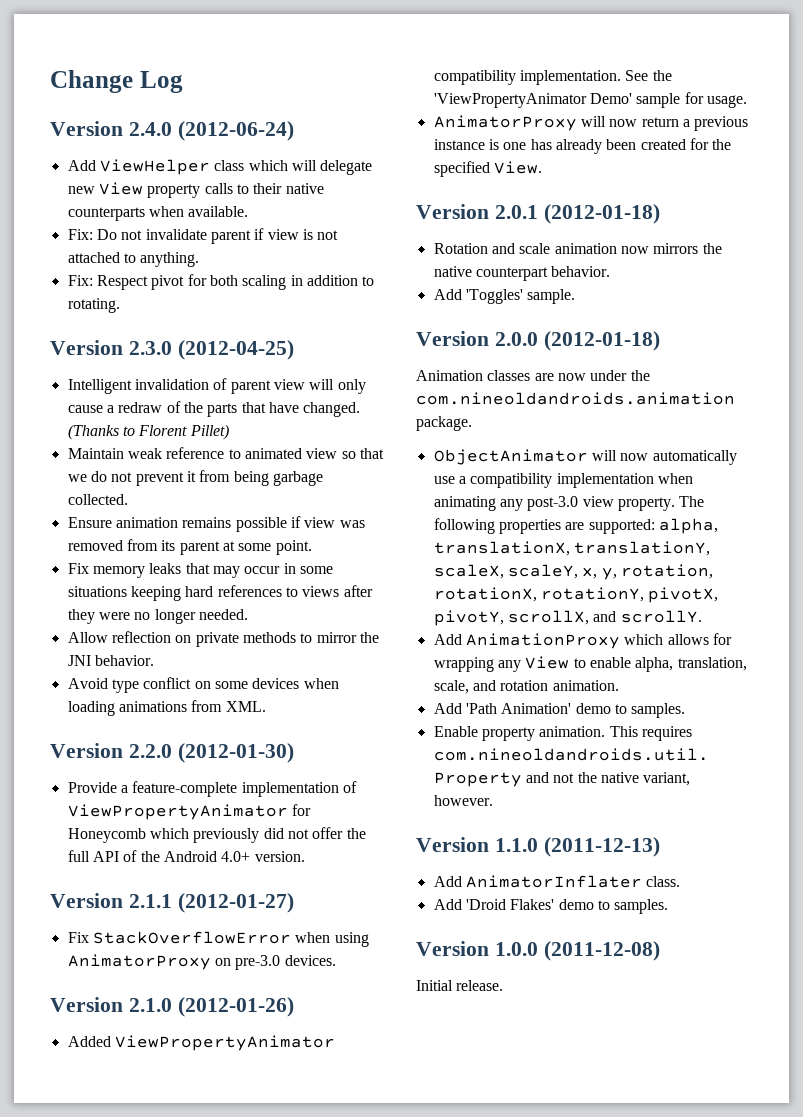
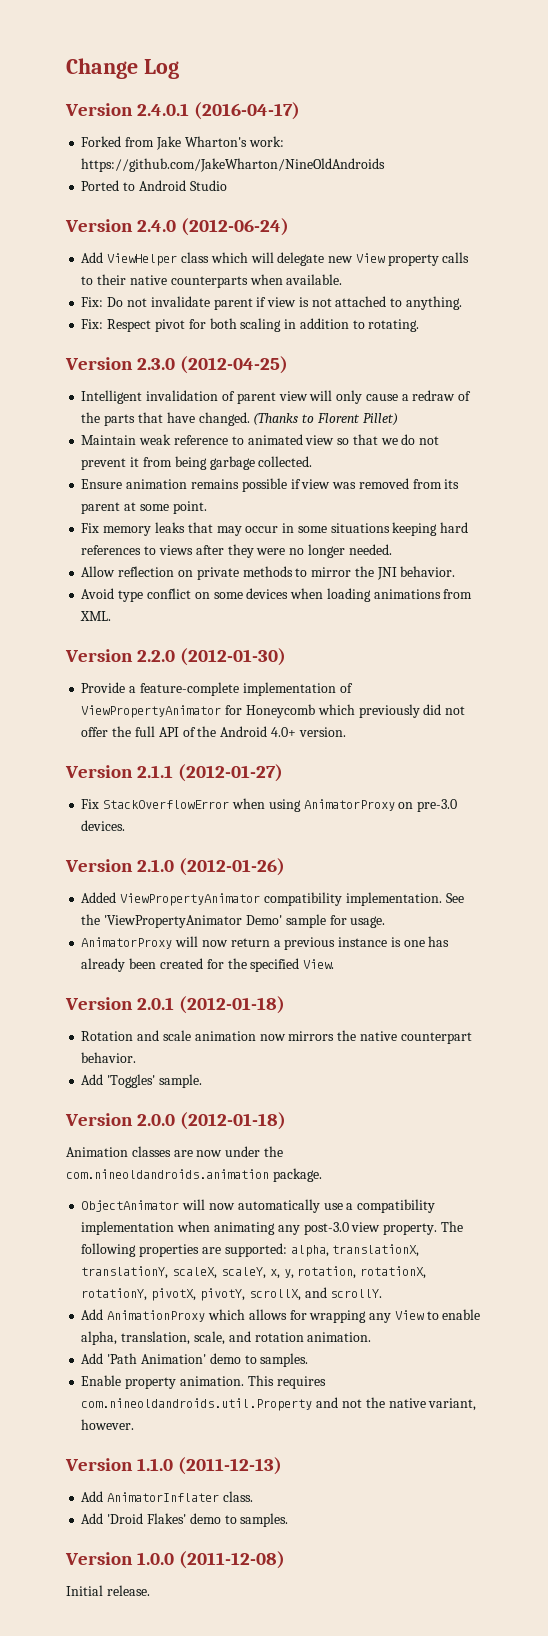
(183, 82) none -> [65,102,301,120] [81,136,284,150] [81,158,386,172] [81,180,227,191] // Version 2.4.0.1 (2016-04-17) // Forked from Jake Wharton's work: https://github.com/JakeWharton/NineOldAndroids // Ported to Android Studio

